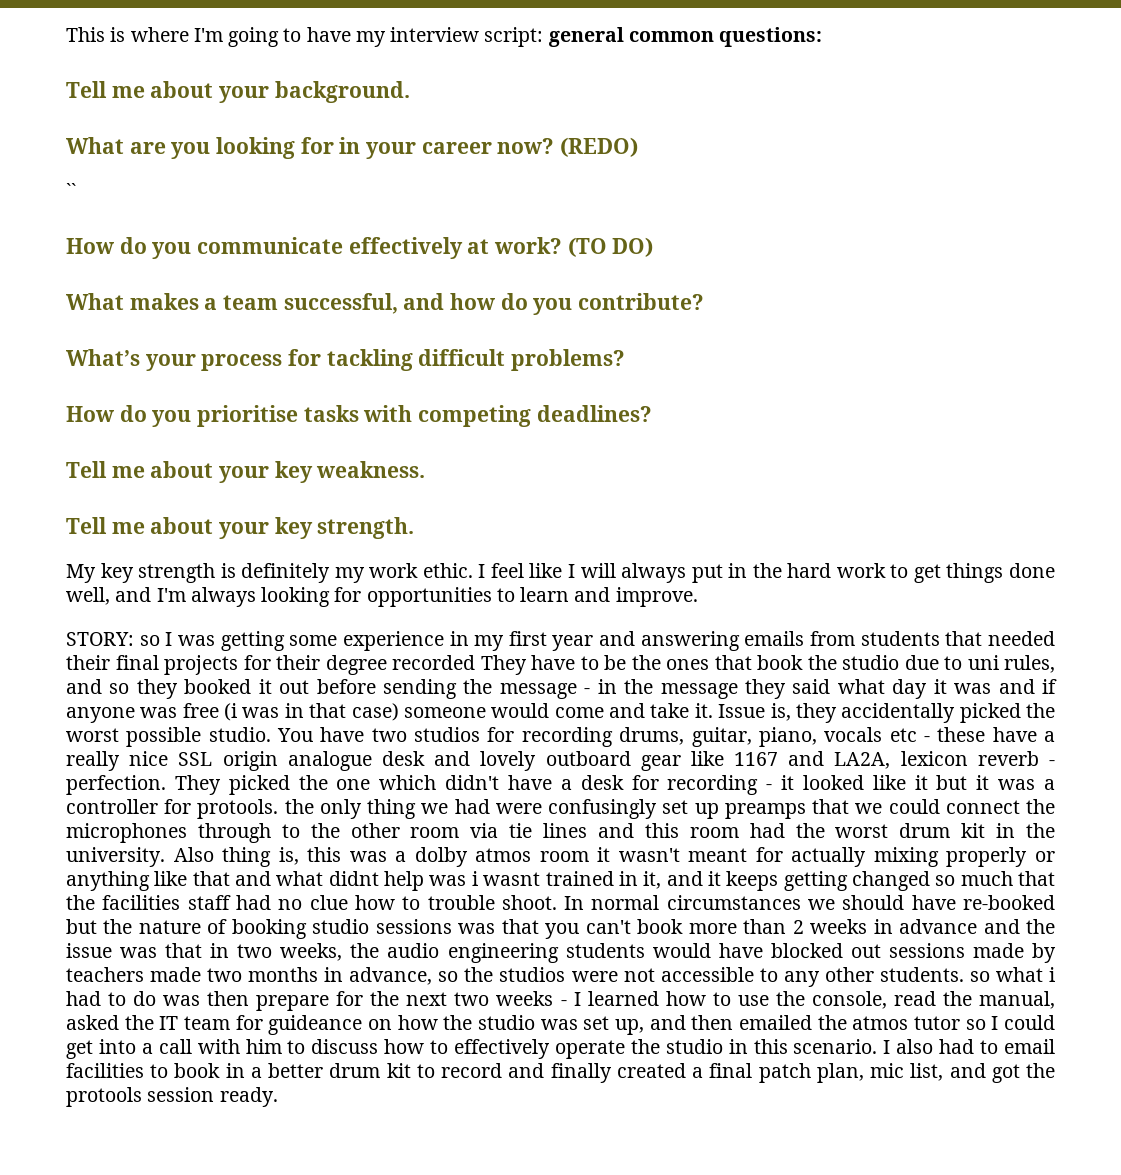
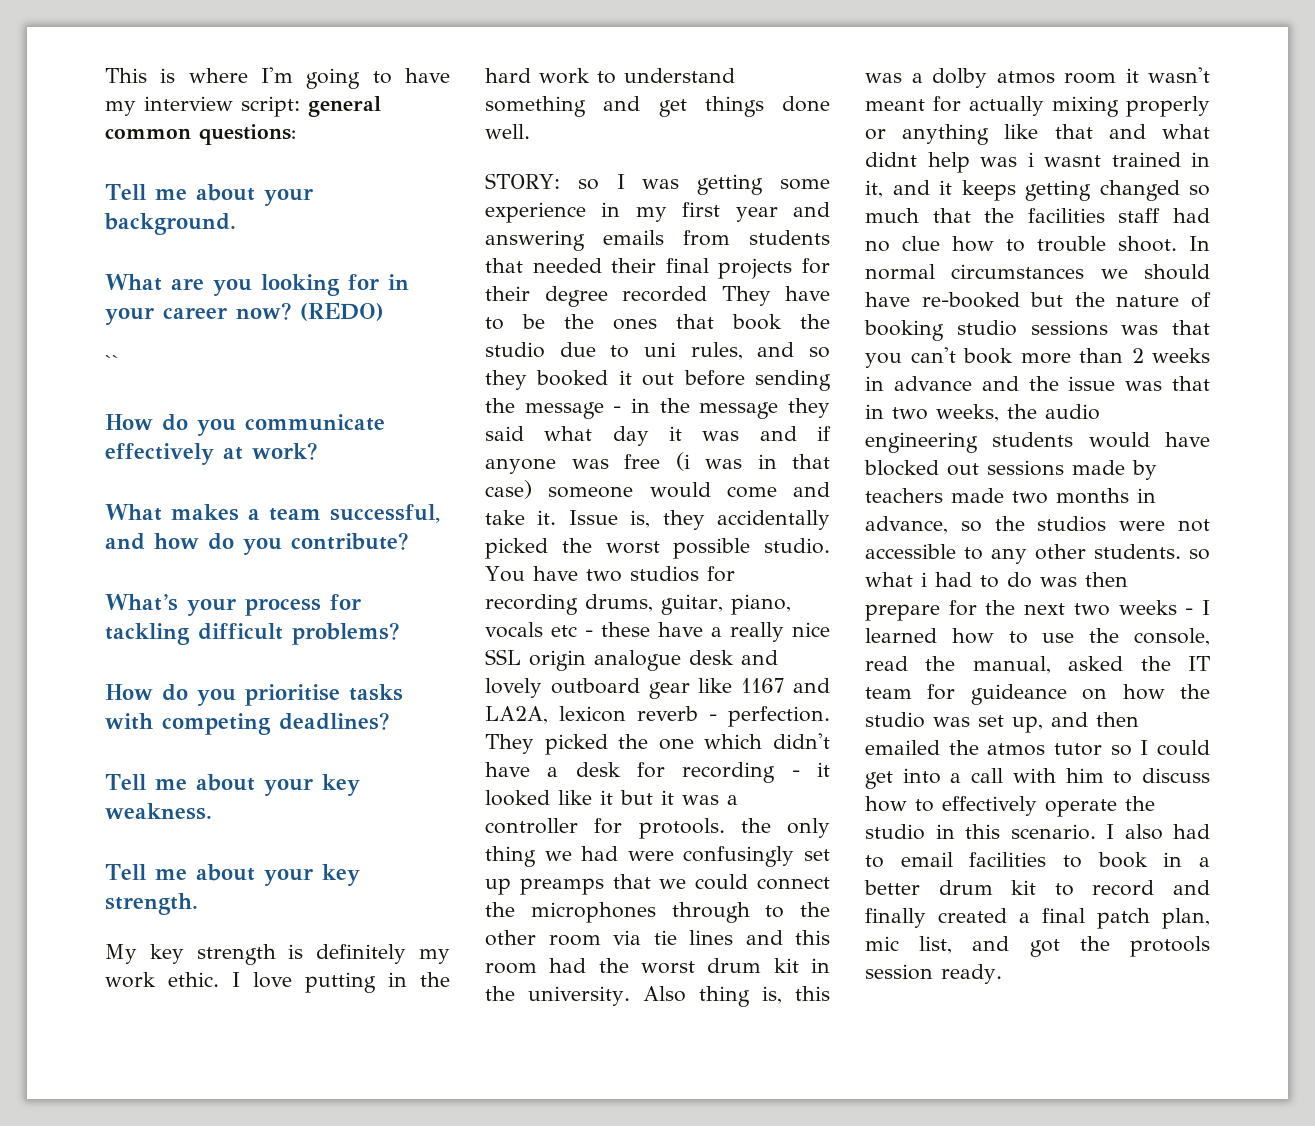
[567,237,654,257] (TO DO) -> (317, 451) none
[490,563,723,583] feel like I will always put -> [253,972,376,993] love putting
[913,563,1055,583] [66,587,698,607] get things done well, and I'm always looking for opportunities to learn and improve. -> [624,68,735,83] [485,96,830,117] [485,124,530,139] understand something and get things done well.

